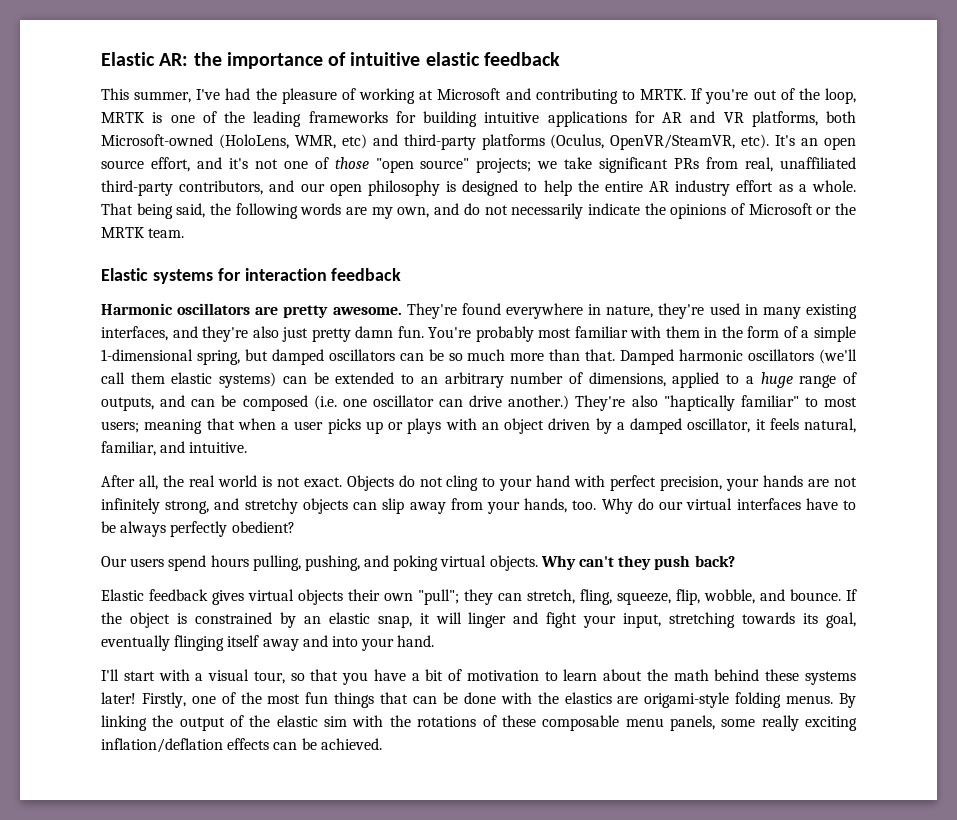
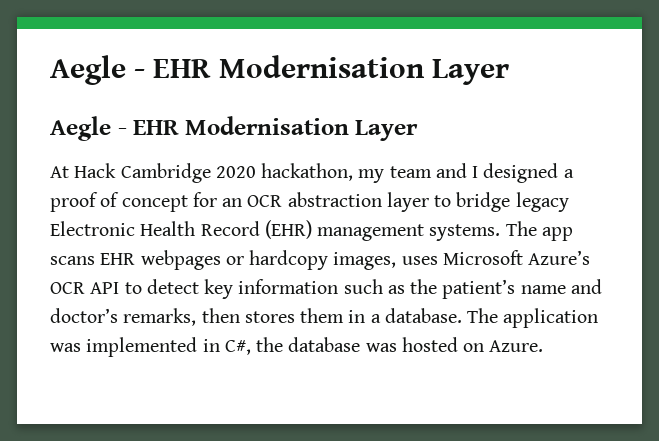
[101,52,560,69] [101,88,856,104] [101,111,856,127] [101,134,856,150] [101,157,857,173] [101,180,856,196] [101,203,857,219] [101,227,185,238] [101,268,402,284] [101,303,857,319] [101,326,856,342] [101,349,857,365] [101,372,857,388] [101,395,857,411] [101,418,856,434] [101,441,248,456] [101,475,858,491] [101,498,856,514] [101,521,295,537] [101,555,735,571] [101,589,857,605] [101,612,857,628] [101,635,435,651] [101,669,857,685] [101,692,856,708] [101,715,858,731] [101,738,382,753] Elastic AR: the importance of intuitive elastic feedback // This summer, I've had the pleasure of working at Microsoft and contributing to MRTK. If you're out of the loop, MRTK is one of the leading frameworks for building intuitive applications for AR and VR platforms, both Microsoft-owned (HoloLens, WMR, etc) and third-party platforms (Oculus, OpenVR/SteamVR, etc). It's an open source effort, and it's not one of those "open source" projects; we take significant PRs from real, unaffiliated third-party contributors, and our open philosophy is designed to help the entire AR industry effort as a whole. That being said, the following words are my own, and do not necessarily indicate the opinions of Microsoft or the MRTK team. // Elastic systems for interaction feedback // Harmonic oscillators are pretty awesome. They're found everywhere in nature, they're used in many existing interfaces, and they're also just pretty damn fun. You're probably most familiar with them in the form of a simple 1-dimensional spring, but damped oscillators can be so much more than that. Damped harmonic oscillators (we'll call them elastic systems) can be extended to an arbitrary number of dimensions, applied to a huge range of outputs, and can be composed (i.e. one oscillator can drive another.) They're also "haptically familiar" to most users; meaning that when a user picks up or plays with an object driven by a damped oscillator, it feels natural, familiar, and intuitive. // After all, the real world is not exact. Objects do not cling to your hand with perfect precision, your hands are not infinitely strong, and stretchy objects can slip away from your hands, too. Why do our virtual interfaces have to be always perfectly obedient? // Our users spend hours pulling, pushing, and poking virtual objects. Why can't they push back? // Elastic feedback gives virtual objects their own "pull"; they can stretch, fling, squeeze, flip, wobble, and bounce. If the object is constrained by an elastic snap, it will linger and fight your input, stretching towards its goal, eventually flinging itself away and into your hand. // I'll start with a visual tour, so that you have a bit of motivation to learn about the math behind these systems later! Firstly, one of the most fun things that can be done with the elastics are origami-style folding menus. By linking the output of the elastic sim with the rotations of these composable menu panels, some really exciting inflation/deflation effects can be achieved. -> [50,55,509,85] [50,116,419,141] [50,163,574,183] [50,192,569,212] [50,220,573,241] [50,250,591,270] [50,279,602,299] [50,308,599,328] [50,337,544,357] Aegle - EHR Modernisation Layer // Aegle - EHR Modernisation Layer // At Hack Cambridge 2020 hackathon, my team and I designed a proof of concept for an OCR abstraction layer to bridge legacy Electronic Health Record (EHR) management systems. The app scans EHR webpages or hardcopy images, uses Microsoft Azure’s OCR API to detect key information such as the patient’s name and doctor’s remarks, then stores them in a database. The application was implemented in C#, the database was hosted on Azure.

